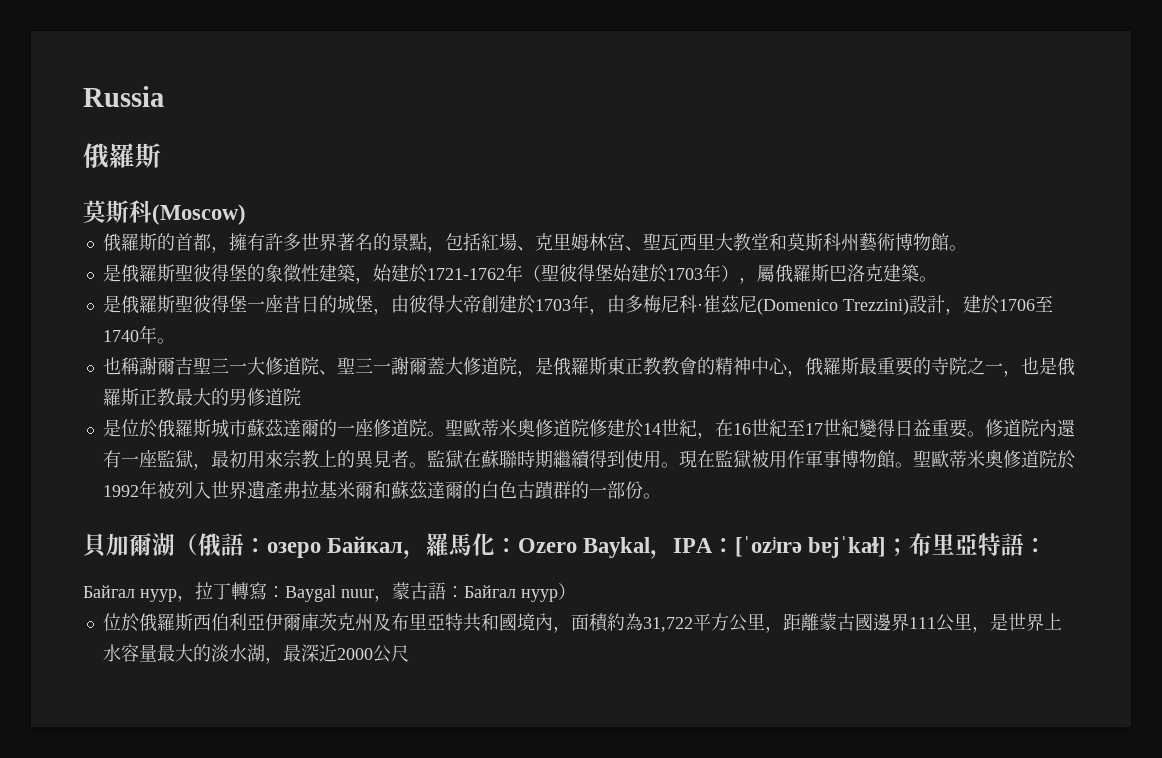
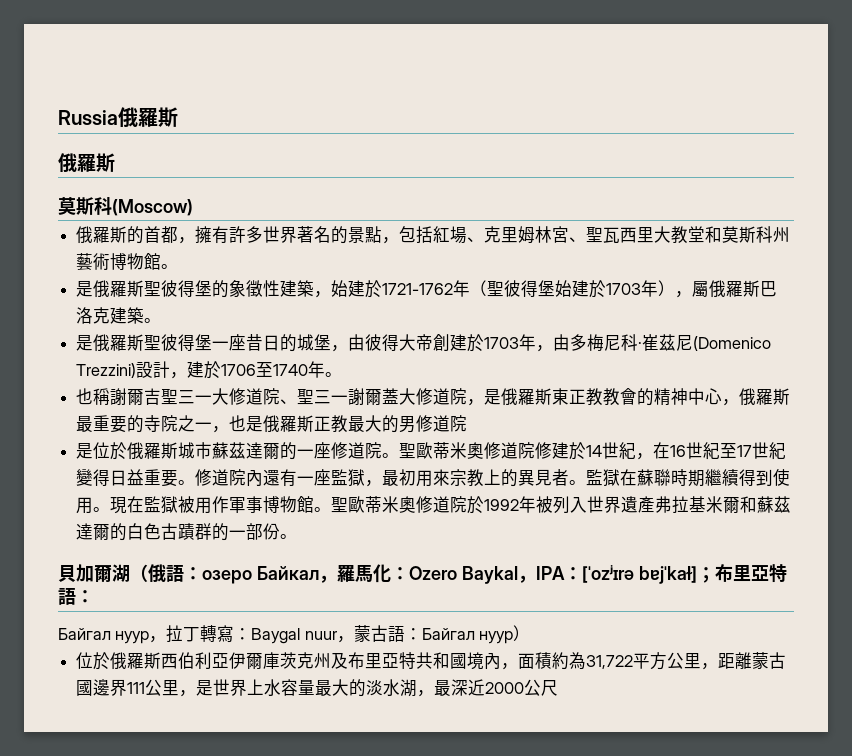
(164, 96) none -> [118,107,178,127] 俄羅斯

